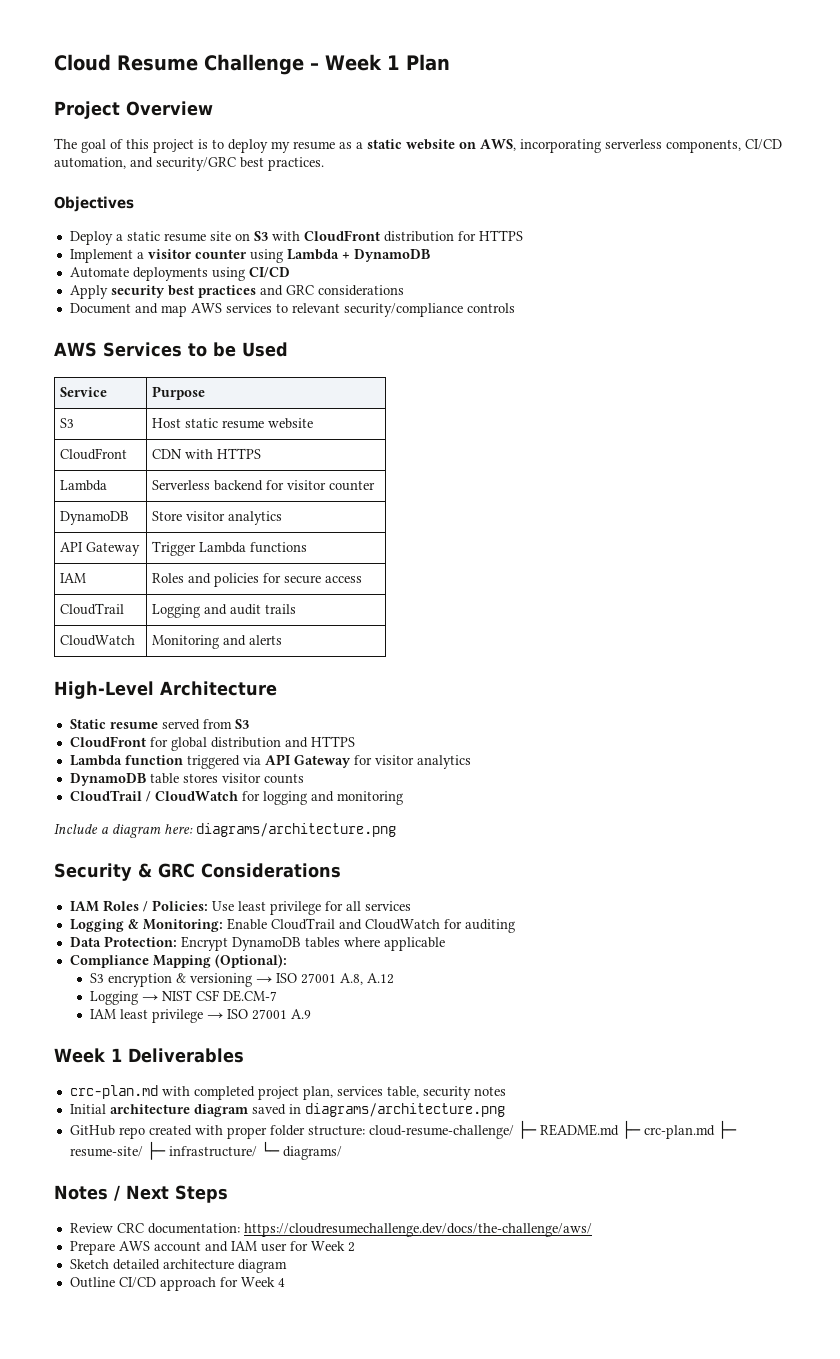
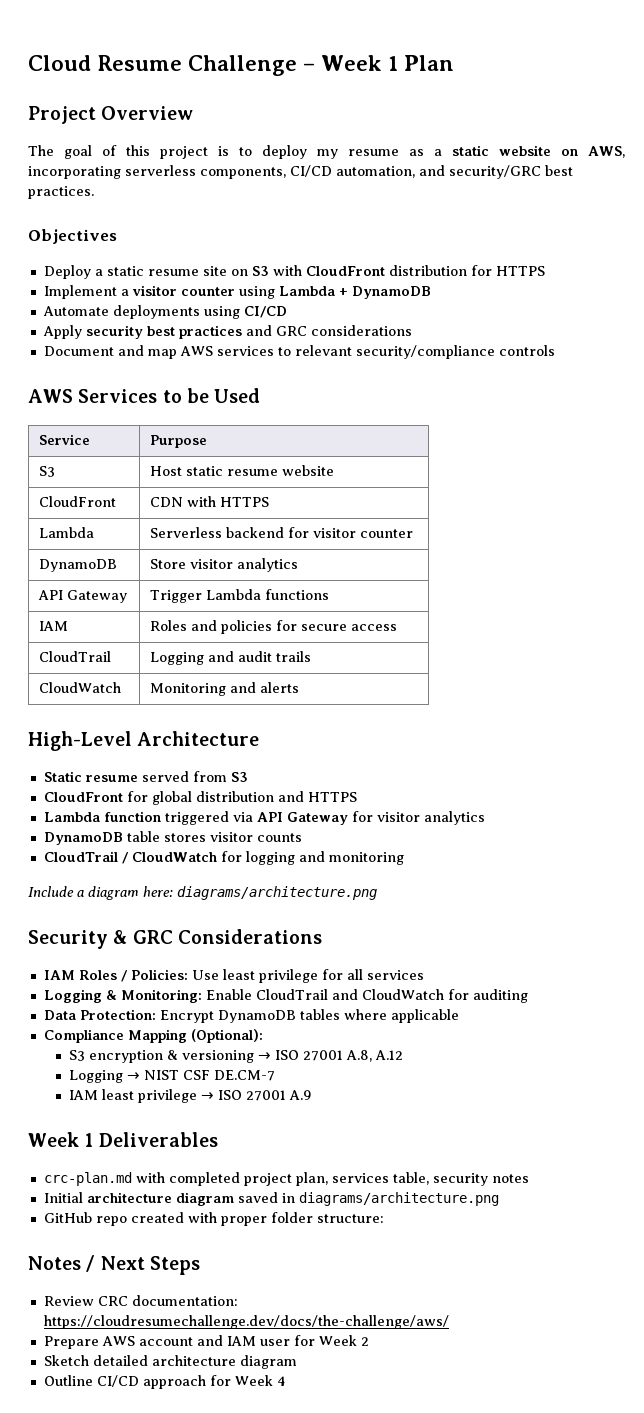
[368,1120,737,1139] [69,1141,342,1160] cloud-resume-challenge/ ├─ README.md ├─ crc-plan.md ├─ resume-site/ ├─ infrastructure/ └─ diagrams/ -> (384, 1218) none

